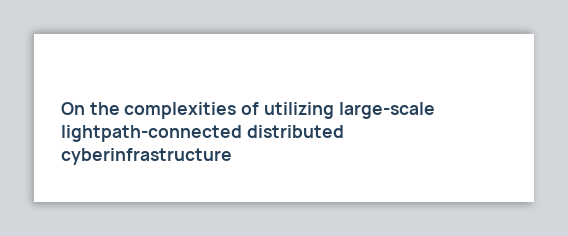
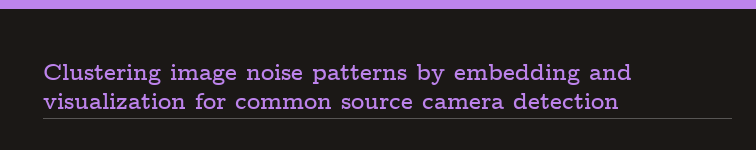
[61,102,435,119] [61,125,344,142] [61,148,232,165] On the complexities of utilizing large-scale lightpath-connected distributed cyberinfrastructure -> [43,64,632,85] [43,93,619,109] Clustering image noise patterns by embedding and visualization for common source camera detection

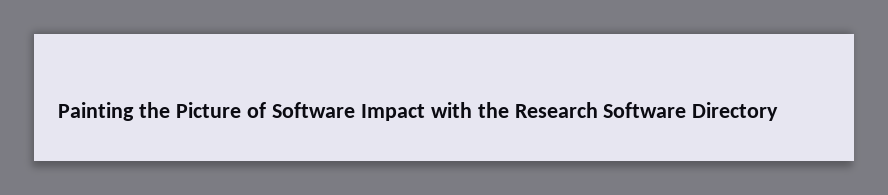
[43,64,632,85] [43,93,619,109] Clustering image noise patterns by embedding and visualization for common source camera detection -> [58,102,779,121] Painting the Picture of Software Impact with the Research Software Directory

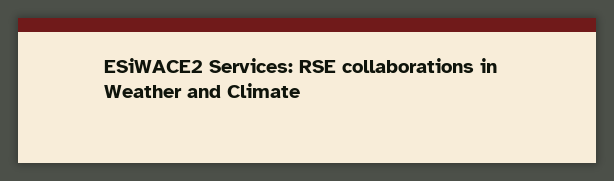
[58,102,779,121] Painting the Picture of Software Impact with the Research Software Directory -> [104,58,497,73] [104,83,300,98] ESiWACE2 Services: RSE collaborations in Weather and Climate

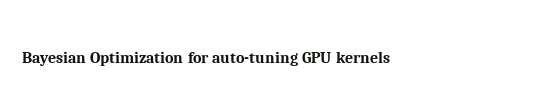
[104,58,497,73] [104,83,300,98] ESiWACE2 Services: RSE collaborations in Weather and Climate -> [22,51,390,66] Bayesian Optimization for auto-tuning GPU kernels

